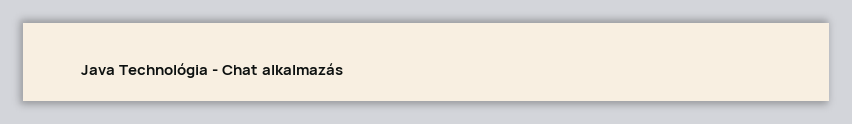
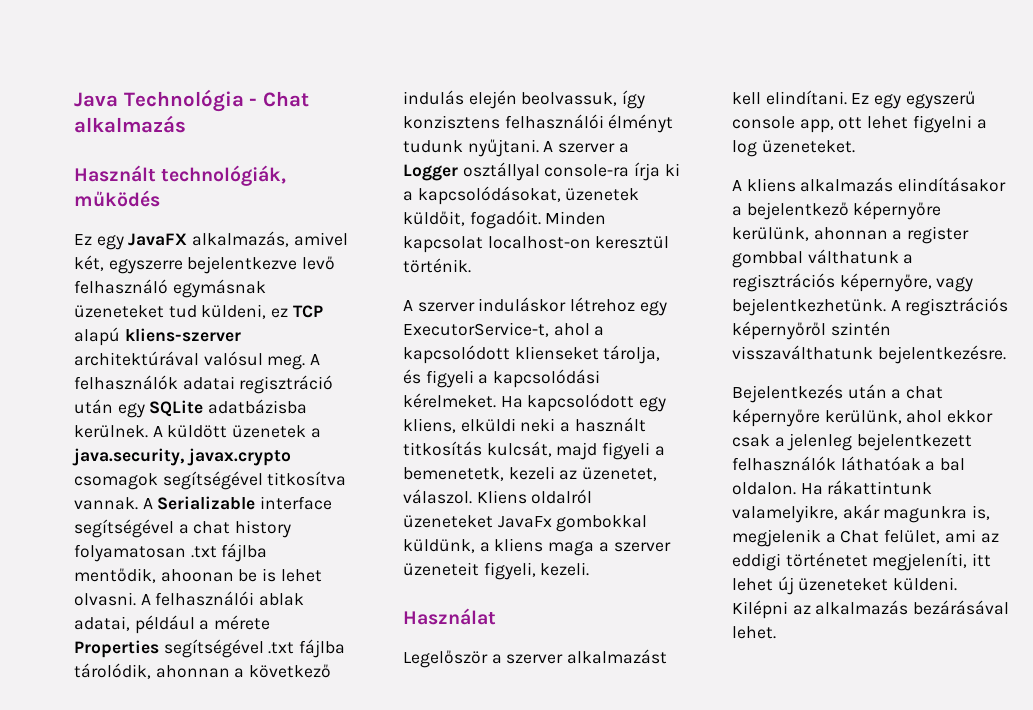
(344, 69) none -> [74,165,287,186] [74,190,160,207] [74,231,348,250] [74,255,336,274] [74,279,266,298] [74,304,323,319] [74,327,241,346] [74,351,321,370] [74,375,334,394] [74,399,308,418] [74,425,321,438] [72,448,291,466] [74,471,347,490] [74,496,333,510] [74,519,292,538] [74,543,268,562] [74,568,322,583] [74,591,305,606] [74,615,271,634] [74,639,346,658] [74,663,332,679] [403,90,646,109] [403,114,674,133] [403,139,629,157] [403,162,680,181] [403,186,640,205] [403,210,607,229] [403,236,670,253] [403,258,471,273] [403,297,667,316] [403,322,605,337] [403,345,661,364] [403,369,601,388] [403,393,667,412] [403,417,646,433] [403,441,665,460] [403,466,658,481] [403,489,593,504] [403,515,648,532] [403,538,671,556] [403,562,590,580] [403,608,496,625] [403,649,668,668] [732,90,976,109] [732,115,987,133] [732,140,855,157] [732,177,1007,192] [732,201,942,220] [732,226,970,244] [732,249,914,268] [732,273,974,292] [732,297,1009,316] [732,321,891,340] [732,345,1006,364] [732,384,944,403] [732,408,994,427] [732,433,973,451] [732,456,966,471] [732,480,933,495] [732,504,991,523] [732,529,999,547] [732,552,992,571] [732,576,958,595] [732,600,1010,619] [732,626,776,639] // Használt technológiák, működés // Ez egy JavaFX alkalmazás, amivel két, egyszerre bejelentkezve levő felhasználó egymásnak üzeneteket tud küldeni, ez TCP alapú kliens-szerver architektúrával valósul meg. A felhasználók adatai regisztráció után egy SQLite adatbázisba kerülnek. A küldött üzenetek a java.security, javax.crypto csomagok segítségével titkosítva vannak. A Serializable interface segítségével a chat history folyamatosan .txt fájlba mentődik, ahoonan be is lehet olvasni. A felhasználói ablak adatai, például a mérete Properties segítségével .txt fájlba tárolódik, ahonnan a következő indulás elején beolvassuk, így konzisztens felhasználói élményt tudunk nyűjtani. A szerver a Logger osztállyal console-ra írja ki a kapcsolódásokat, üzenetek küldőit, fogadóit. Minden kapcsolat localhost-on keresztül történik. // A szerver induláskor létrehoz egy ExecutorService-t, ahol a kapcsolódott klienseket tárolja, és figyeli a kapcsolódási kérelmeket. Ha kapcsolódott egy kliens, elküldi neki a használt titkosítás kulcsát, majd figyeli a bemenetetk, kezeli az üzenetet, válaszol. Kliens oldalról üzeneteket JavaFx gombokkal küldünk, a kliens maga a szerver üzeneteit figyeli, kezeli. // Használat // Legelőször a szerver alkalmazást kell elindítani. Ez egy egyszerű console app, ott lehet figyelni a log üzeneteket. // A kliens alkalmazás elindításakor a bejelentkező képernyőre kerülünk, ahonnan a register gombbal válthatunk a regisztrációs képernyőre, vagy bejelentkezhetünk. A regisztrációs képernyőről szintén visszaválthatunk bejelentkezésre. // Bejelentkezés után a chat képernyőre kerülünk, ahol ekkor csak a jelenleg bejelentkezett felhasználók láthatóak a bal oldalon. Ha rákattintunk valamelyikre, akár magunkra is, megjelenik a Chat felület, ami az eddigi történetet megjeleníti, itt lehet új üzeneteket küldeni. Kilépni az alkalmazás bezárásával lehet.

